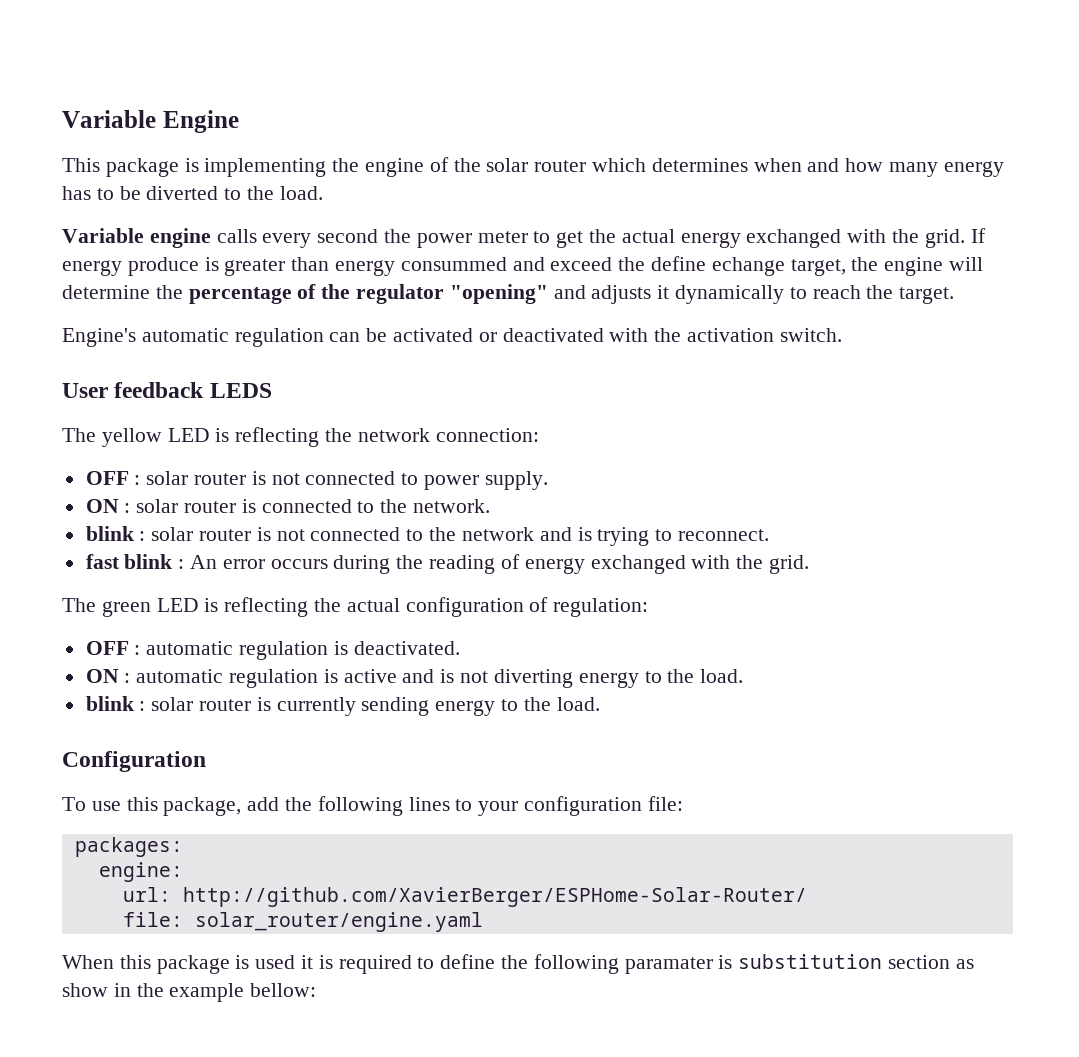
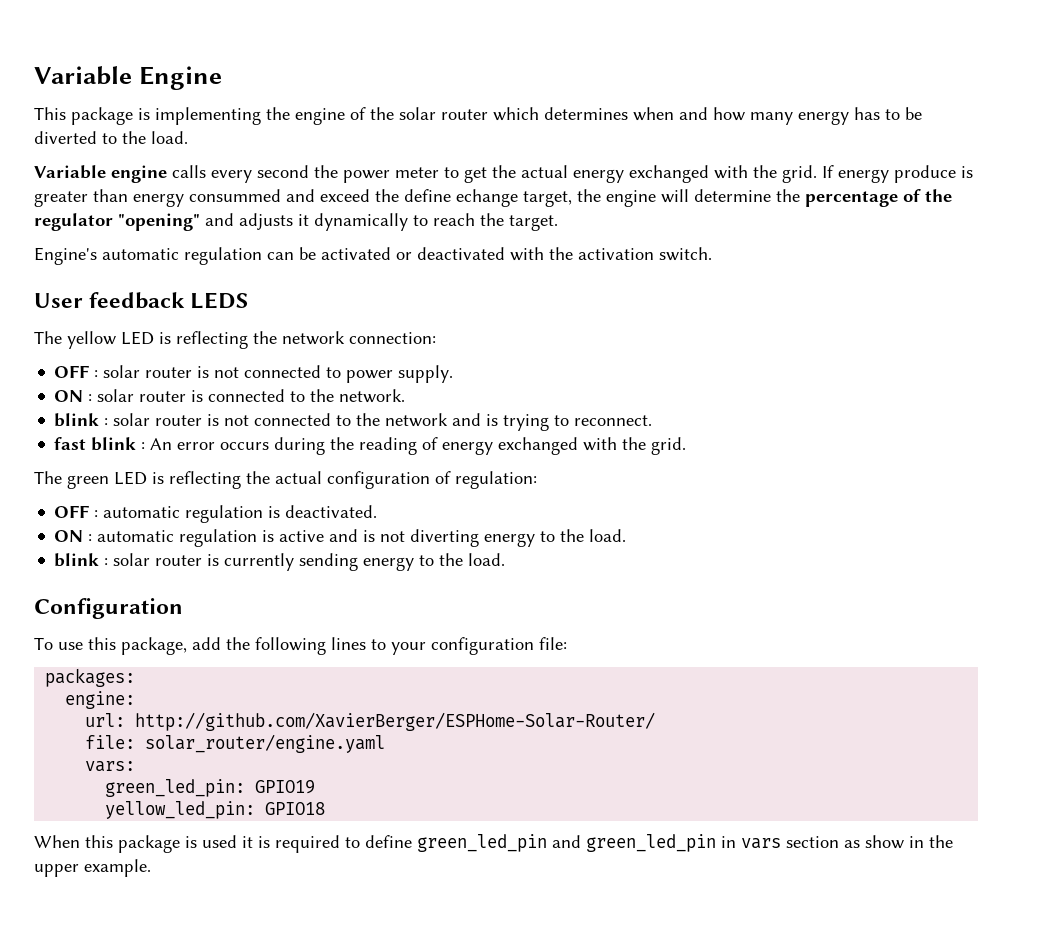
(483, 922) none -> [85,761,136,772] [105,779,316,797] [105,801,326,819] // vars: // green_led_pin: GPIO19 // yellow_led_pin: GPIO18
[501,954,883,974] the following paramater is substitution -> [417,834,781,852] green_led_pin and green_led_pin in vars
[169,983,317,1002] example bellow: -> [34,859,151,877] upper example.

